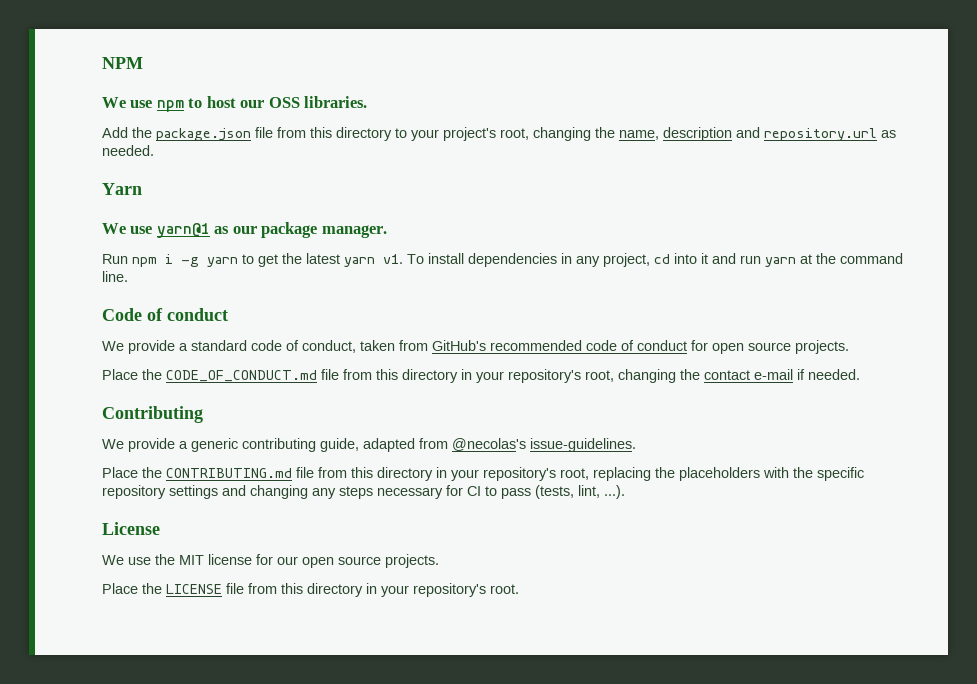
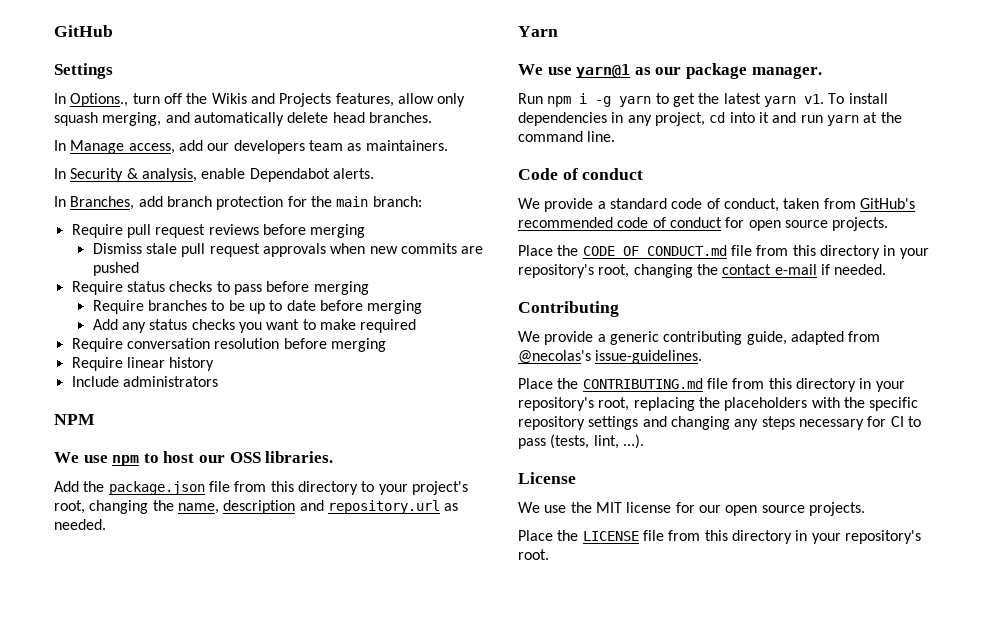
(102, 63) none -> [54,25,113,37] [54,63,113,79] [54,93,466,107] [54,112,432,126] [54,140,448,154] [54,168,374,182] [54,196,422,210] [71,224,366,238] [92,243,484,257] [92,262,139,276] [71,281,369,295] [92,300,423,314] [92,319,417,333] [71,338,386,352] [71,357,215,371] [71,376,218,387] GitHub // Settings // In Options., turn off the Wikis and Projects features, allow only squash merging, and automatically delete head branches. // In Manage access, add our developers team as maintainers. // In Security & analysis, enable Dependabot alerts. // In Branches, add branch protection for the main branch: // Require pull request reviews before merging // Dismiss stale pull request approvals when new commits are pushed // Require status checks to pass before merging // Require branches to be up to date before merging // Add any status checks you want to make required // Require conversation resolution before merging // Require linear history // Include administrators //

